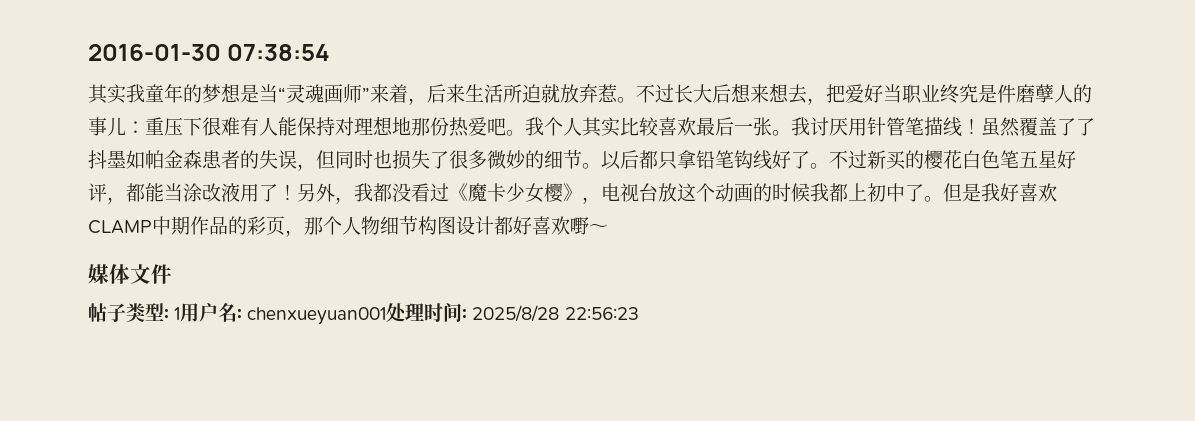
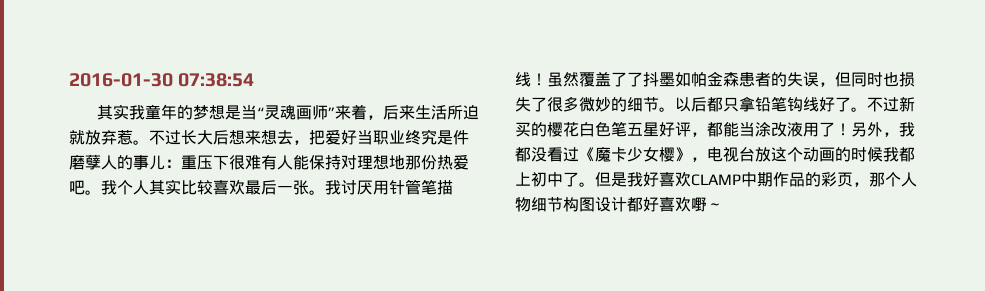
[88,264,172,284] [88,303,639,325] // 媒体文件 // 帖子类型: 1用户名: chenxueyuan001处理时间: 2025/8/28 22:56:23 -> (723, 206) none

